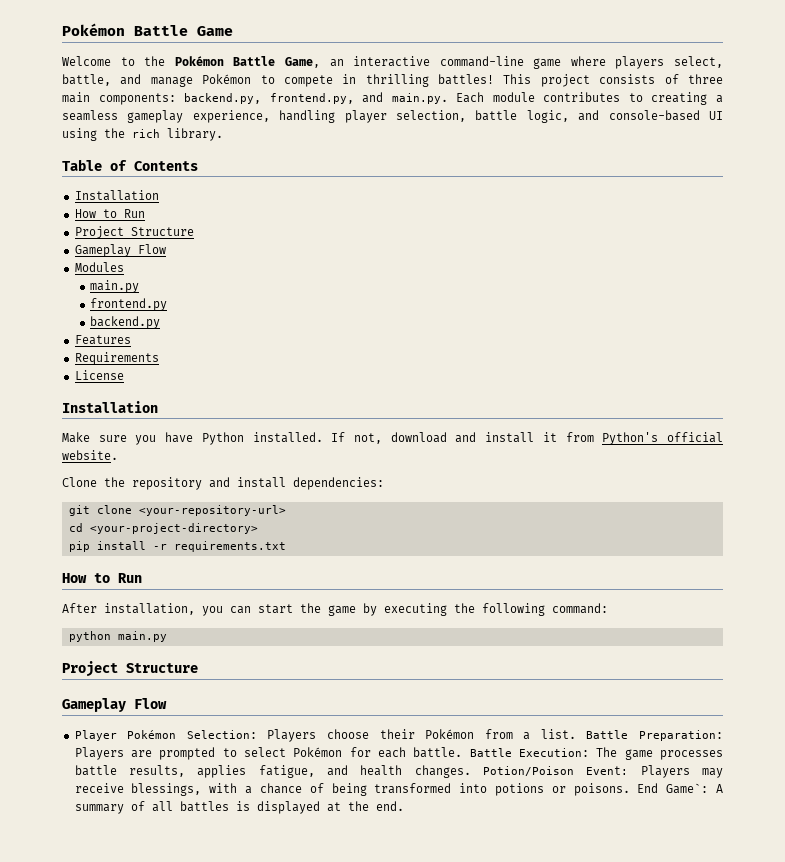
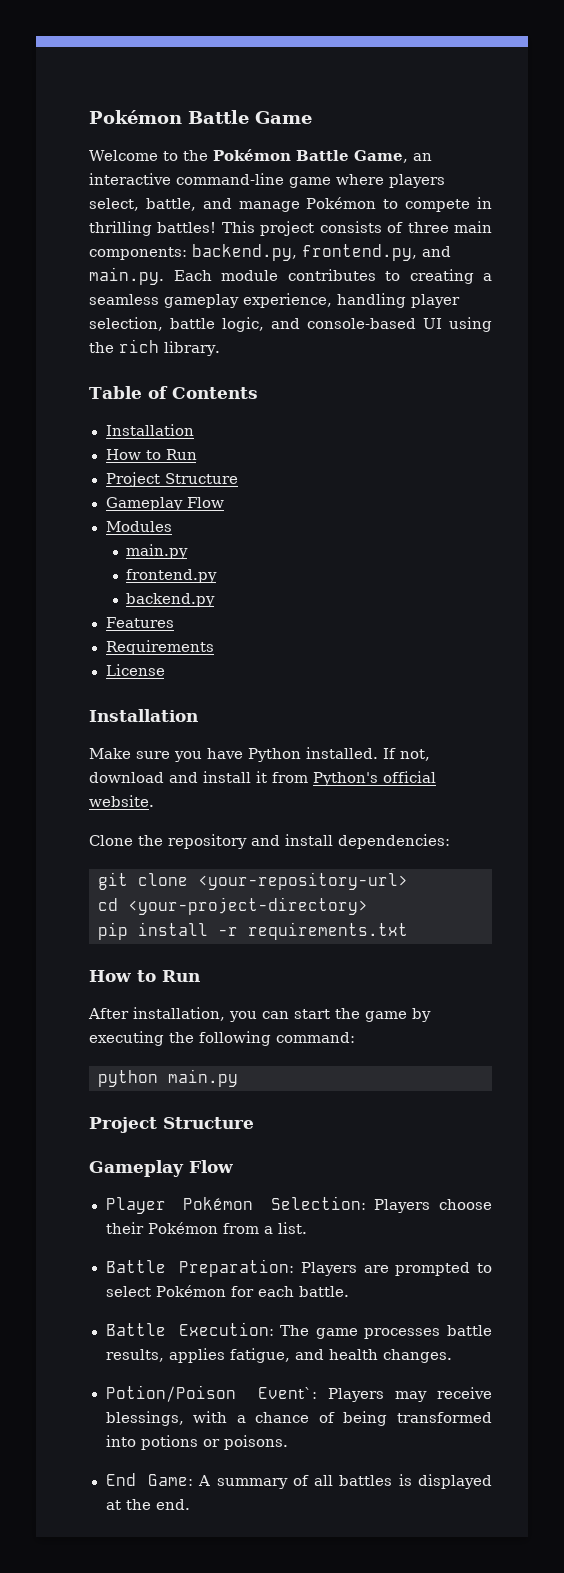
(576, 734) none -> (307, 1228) //
(463, 752) none -> (349, 1291) //
[482,766,629,776] Potion/Poison Event: -> [105,1385,317,1402] // Potion/Poison Event`:
[637,783,709,794] End Game`: -> [105,1473,194,1486] // End Game:

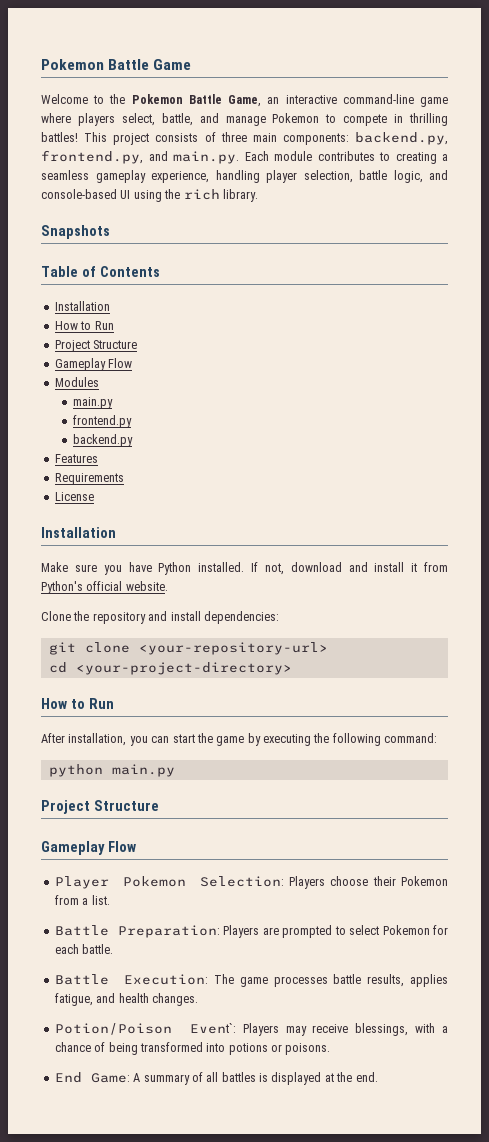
[89,110,182,124] Pokémon -> [41,59,104,70] Pokemon
[212,149,291,161] Pokémon -> [131,94,183,104] Pokemon
[306,197,377,209] Pokémon -> [272,113,320,123] Pokemon
(220, 348) none -> [41,225,110,239] // Snapshots
[98,922,408,940] // pip install -r requirements.txt -> (292, 668) none
[183,1197,253,1210] Pokémon -> [122,876,186,887] Pokemon
[147,1222,218,1234] Pokémon -> [401,876,449,886] Pokemon
[155,1285,226,1297] Pokémon -> [382,925,430,935] Pokemon

